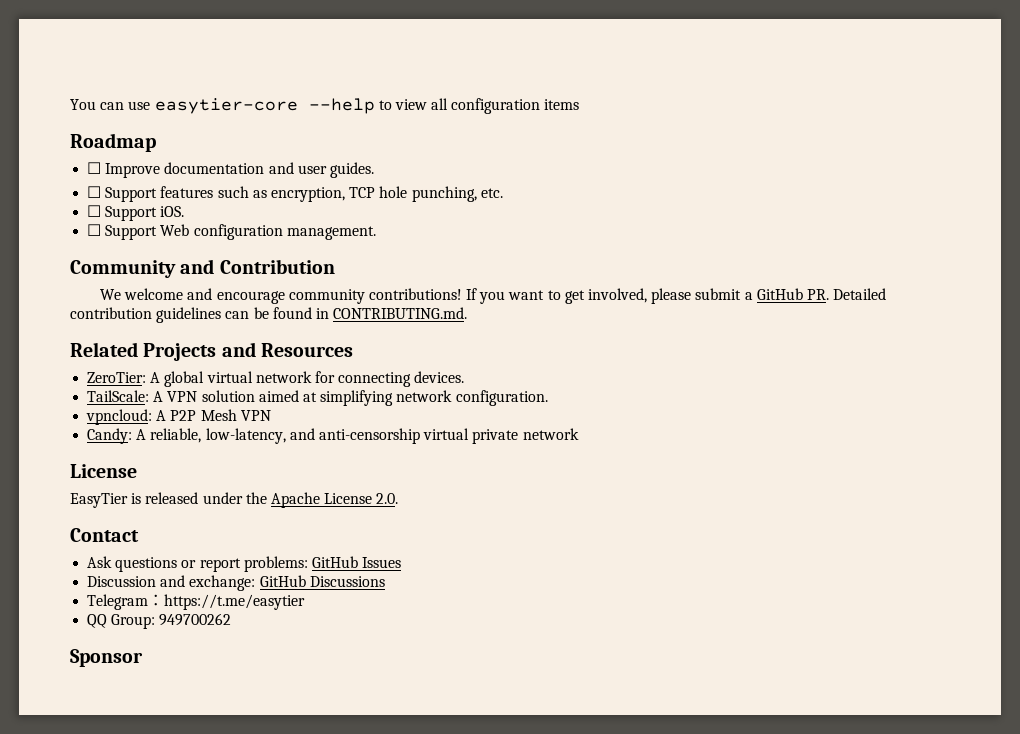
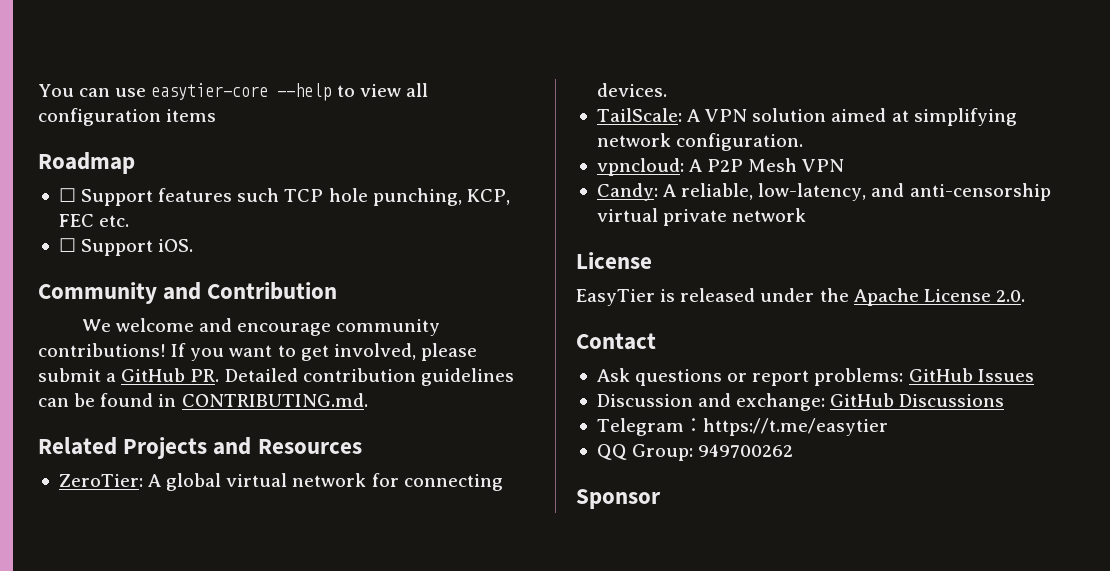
[87,162,374,178] // ☐ Improve documentation and user guides. -> (135, 163) none
[252,187,345,202] as encryption, -> (280, 195) none
(477, 194) none -> [466,189,510,205] [58,214,94,227] KCP, FEC
[87,224,376,240] // ☐ Support Web configuration management. -> (194, 245) none

